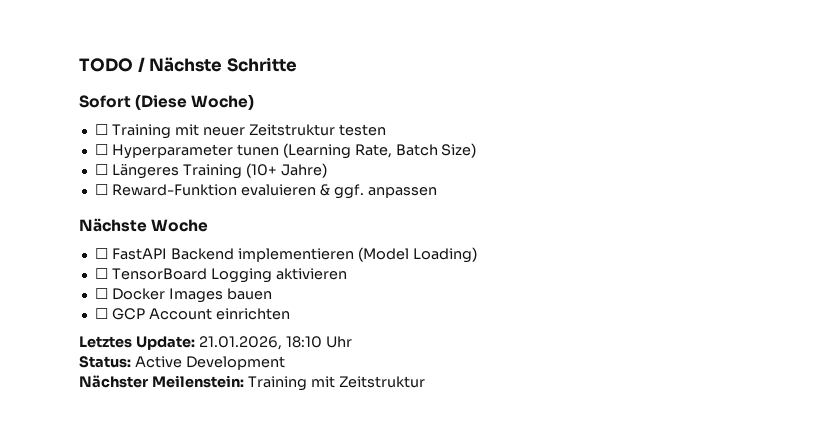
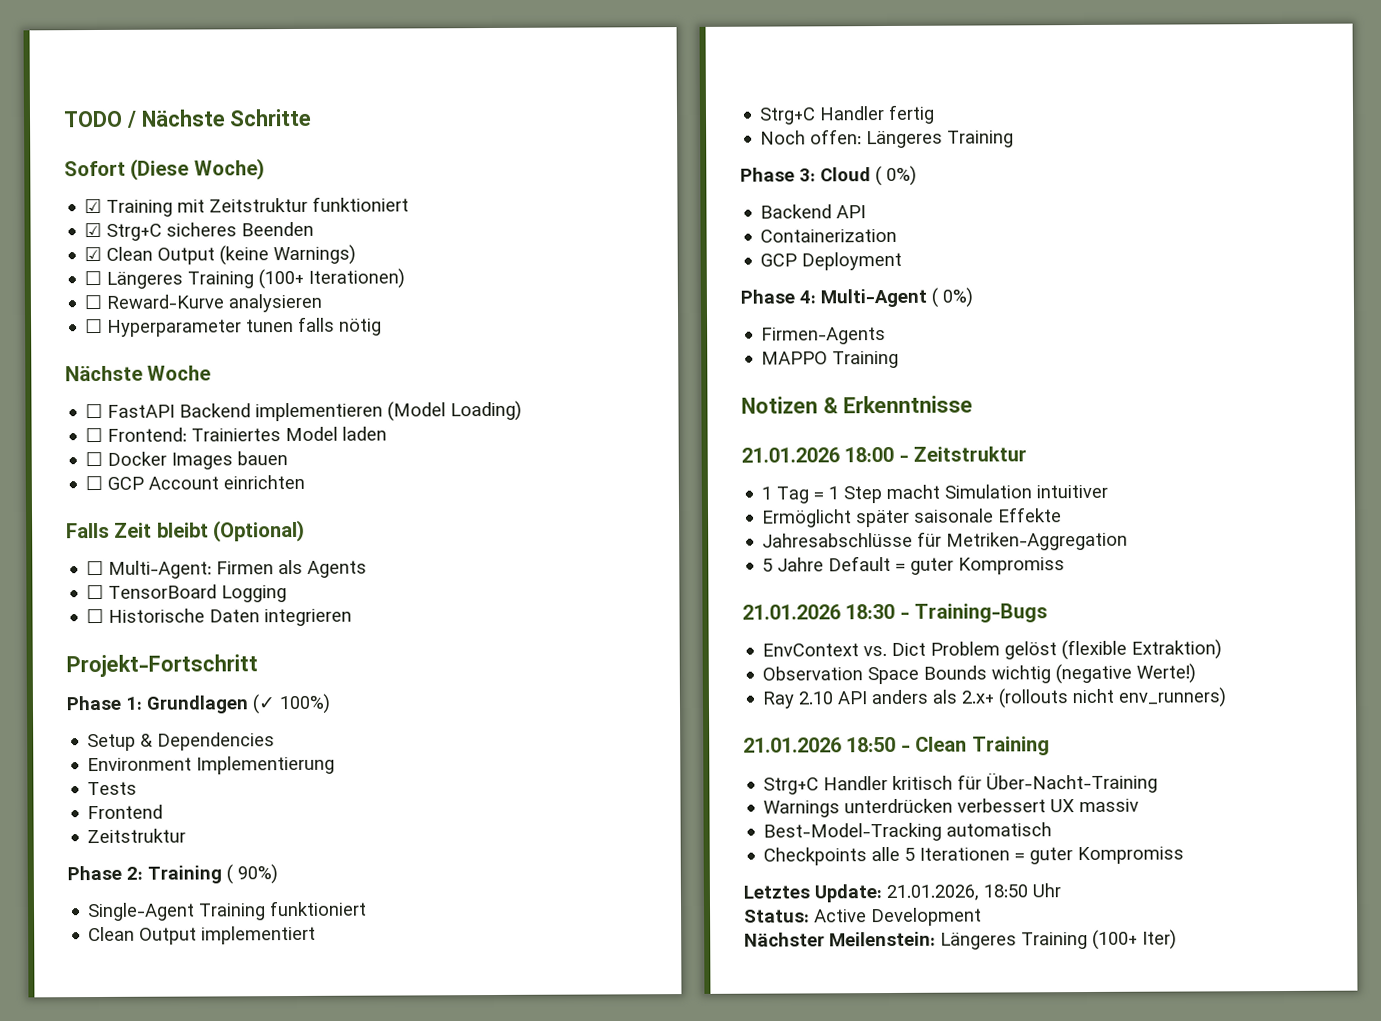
[94,124,386,139] [94,143,477,159] [94,163,327,179] [94,184,437,199] ☐ Training mit neuer Zeitstruktur testen // ☐ Hyperparameter tunen (Learning Rate, Batch Size) // ☐ Längeres Training (10+ Jahre) // ☐ Reward-Funktion evaluieren & ggf. anpassen -> [84,196,410,217] [84,221,315,241] [84,244,357,266] [84,268,406,290] [84,293,323,313] [85,316,383,337] ☑ Training mit Zeitstruktur funktioniert // ☑ Strg+C sicheres Beenden // ☑ Clean Output (keine Warnings) // ☐ Längeres Training (100+ Iterationen) // ☐ Reward-Kurve analysieren // ☐ Hyperparameter tunen falls nötig
[111,268,347,283] TensorBoard Logging aktivieren -> [107,426,388,442] Frontend: Trainiertes Model laden
(290, 314) none -> [66,519,306,543] [86,559,368,579] [86,584,288,603] [86,608,353,627] [66,654,258,678] [66,693,331,715] [87,732,276,752] [87,755,336,775] [87,781,138,796] [87,804,164,820] [87,828,187,844] [67,864,278,885] [87,900,368,922] [88,925,317,945] [759,104,936,125] [760,129,1015,149] [740,165,917,187] [760,204,867,219] [760,228,898,243] [760,251,903,271] [740,287,973,308] [761,327,887,345] [761,350,900,369] [741,395,973,414] [741,446,1028,463] [761,484,1109,504] [761,507,1063,528] [762,531,1129,551] [762,555,1066,575] [742,603,1049,623] [762,639,1223,661] [762,663,1197,685] [762,687,1228,709] [743,736,1050,756] [763,771,1159,795] [763,798,1140,818] [763,822,1053,842] [763,846,1185,866] // Falls Zeit bleibt (Optional) // ☐ Multi-Agent: Firmen als Agents // ☐ TensorBoard Logging // ☐ Historische Daten integrieren // Projekt-Fortschritt // Phase 1: Grundlagen (✓ 100%) // Setup & Dependencies // Environment Implementierung // Tests // Frontend // Zeitstruktur // Phase 2: Training ( 90%) // Single-Agent Training funktioniert // Clean Output implementiert // Strg+C Handler fertig // Noch offen: Längeres Training // Phase 3: Cloud ( 0%) // Backend API // Containerization // GCP Deployment // Phase 4: Multi-Agent ( 0%) // Firmen-Agents // MAPPO Training // Notizen & Erkenntnisse // 21.01.2026 18:00 - Zeitstruktur // 1 Tag = 1 Step macht Simulation intuitiver // Ermöglicht später saisonale Effekte // Jahresabschlüsse für Metriken-Aggregation // 5 Jahre Default = guter Kompromiss // 21.01.2026 18:30 - Training-Bugs // EnvContext vs. Dict Problem gelöst (flexible Extraktion) // Observation Space Bounds wichtig (negative Werte!) // Ray 2.10 API anders als 2.x+ (rollouts nicht env_runners) // 21.01.2026 18:50 - Clean Training // Strg+C Handler kritisch für Über-Nacht-Training // Warnings unterdrücken verbessert UX massiv // Best-Model-Tracking automatisch // Checkpoints alle 5 Iterationen = guter Kompromiss
[285,336,322,348] 18:10 -> [983,884,1028,898] 18:50
[247,376,425,391] Training mit Zeitstruktur -> [940,929,1177,950] Längeres Training (100+ Iter)

